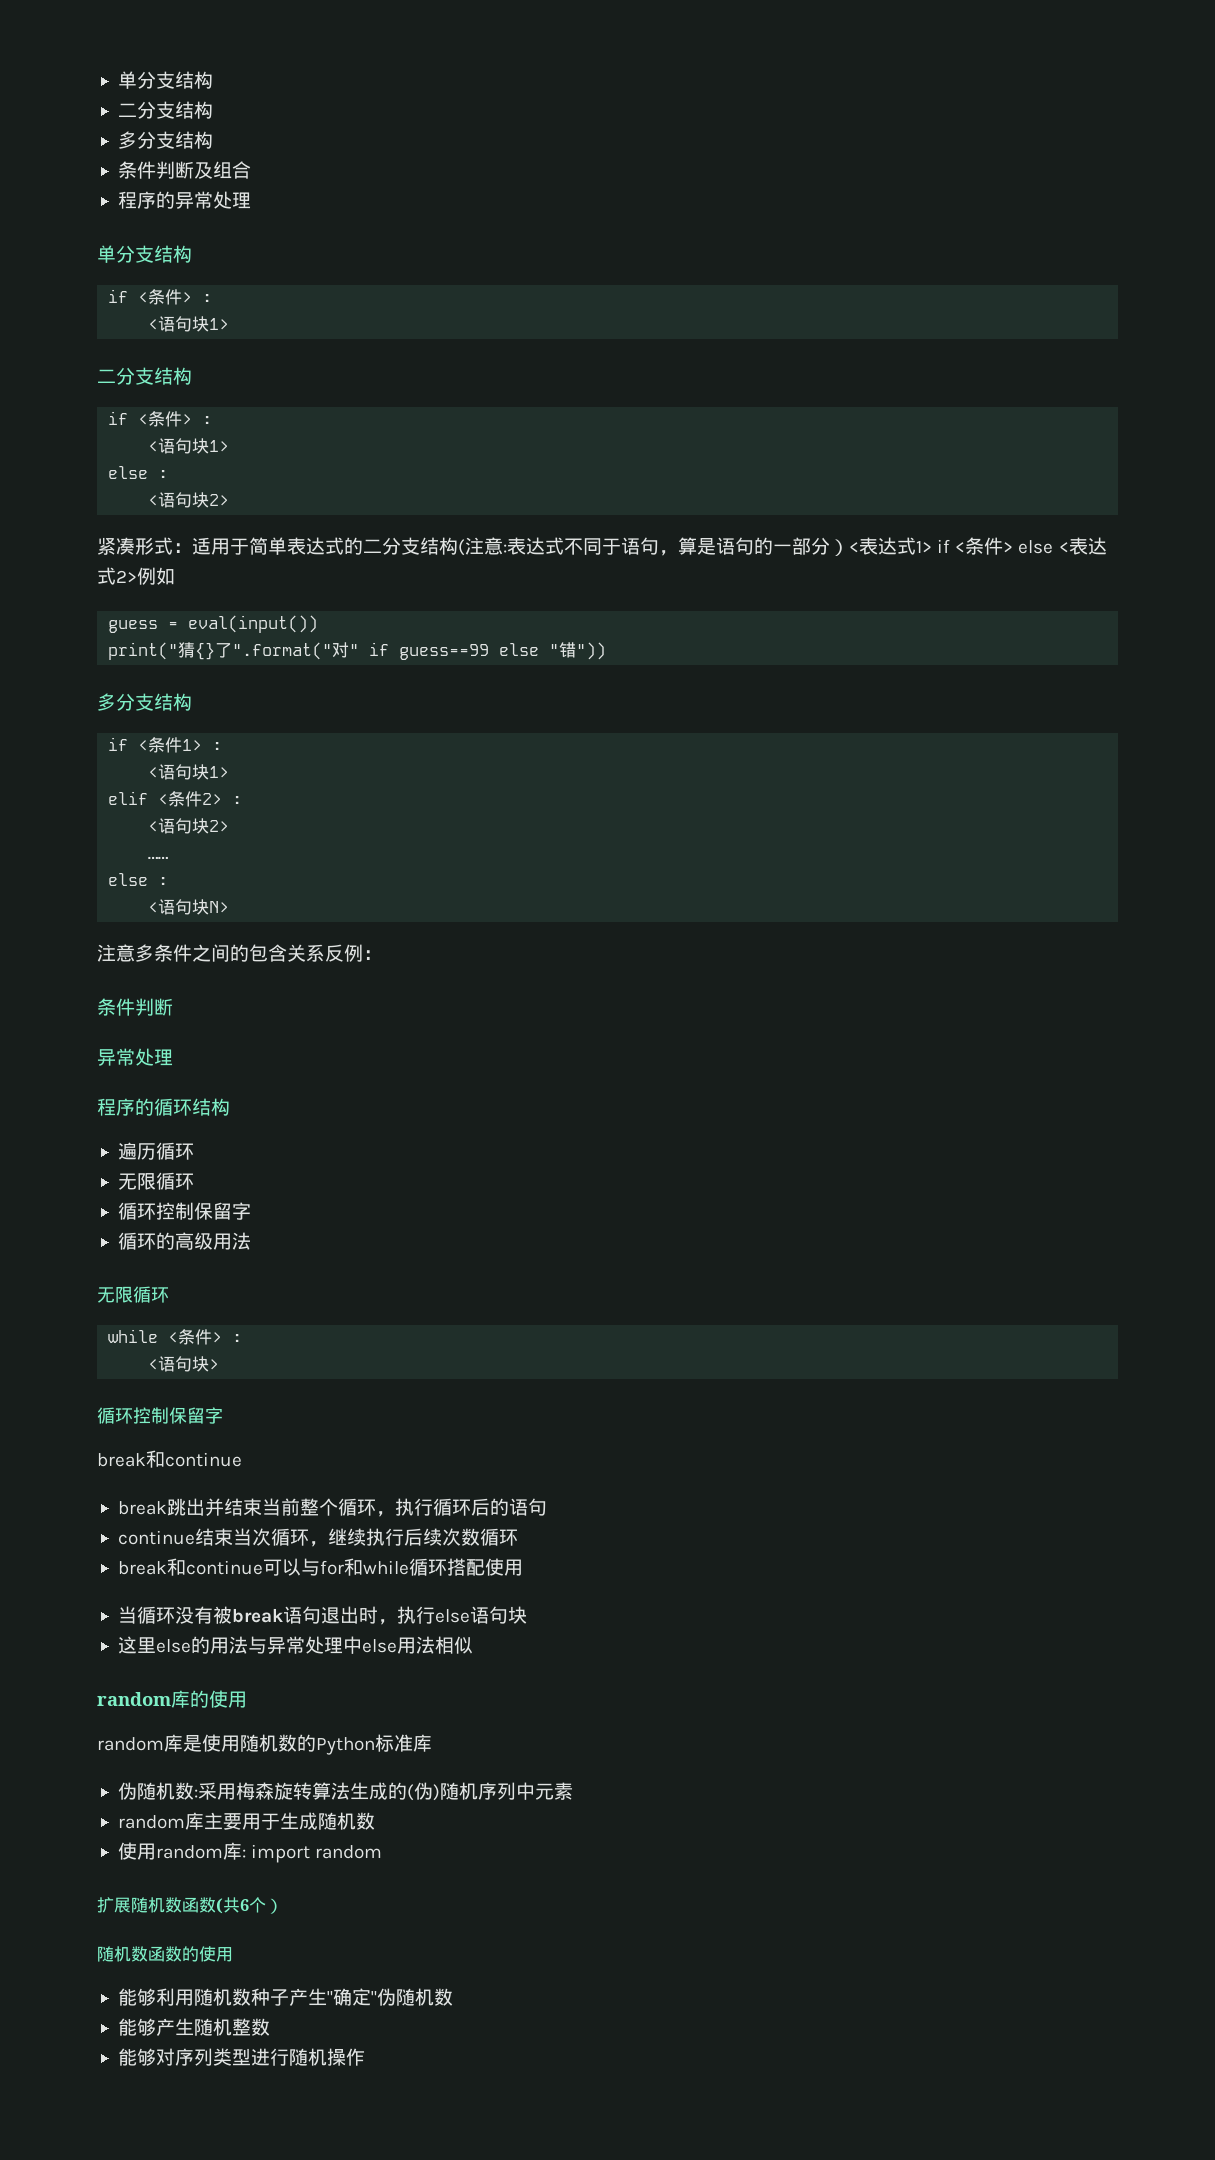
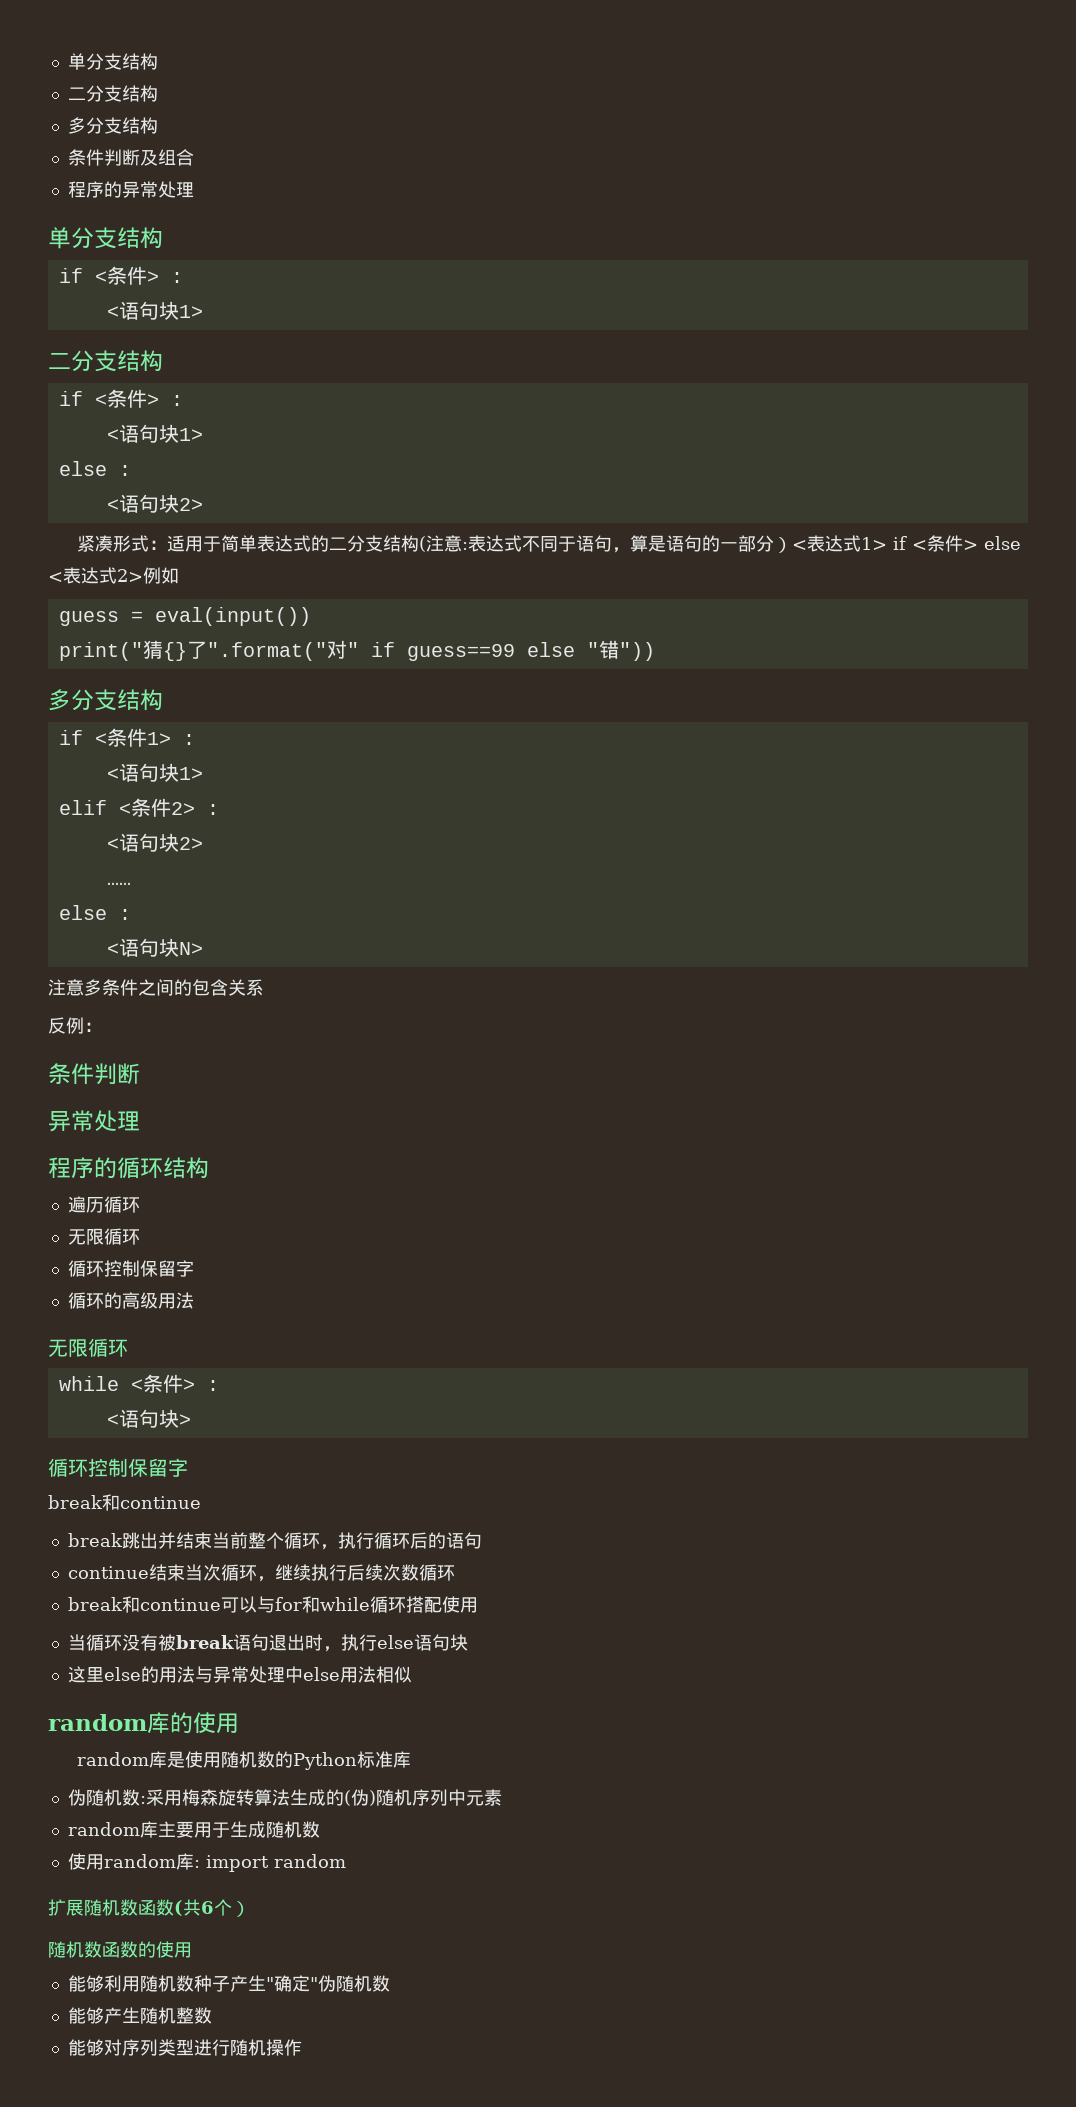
(325, 953) none -> (264, 987) //

